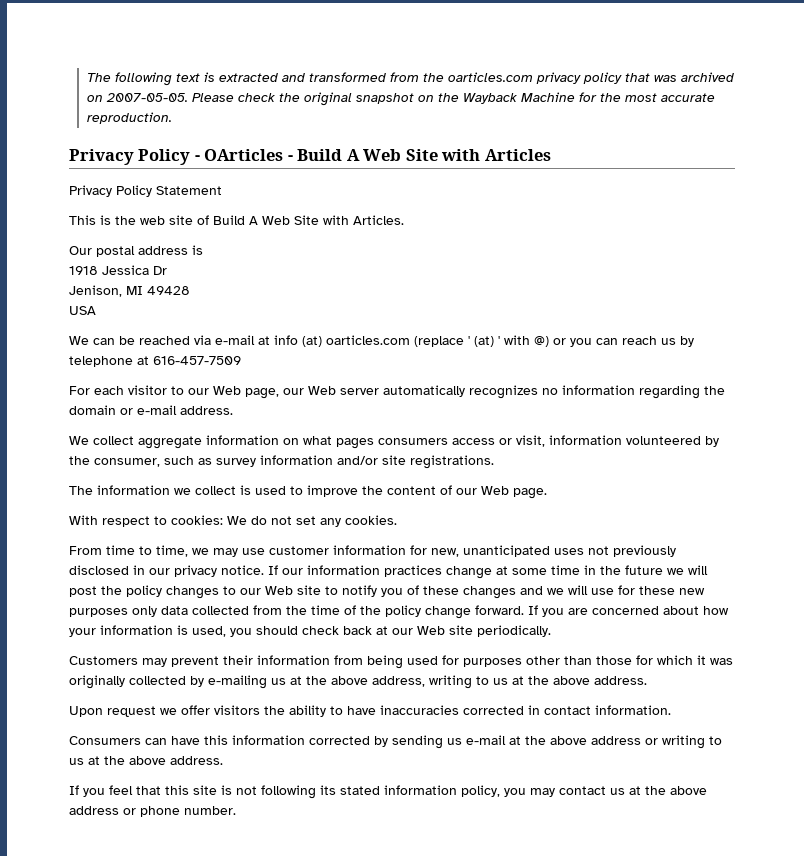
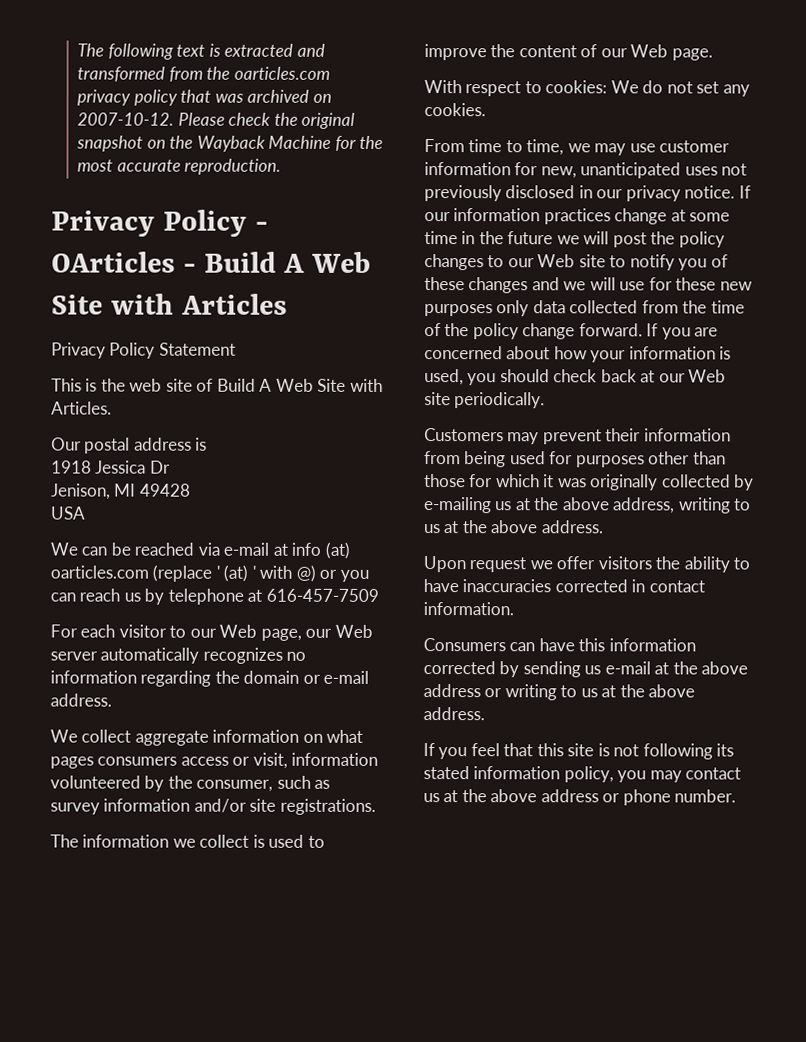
[105,93,188,102] 2007-05-05. -> [77,112,175,126] 2007-10-12.

